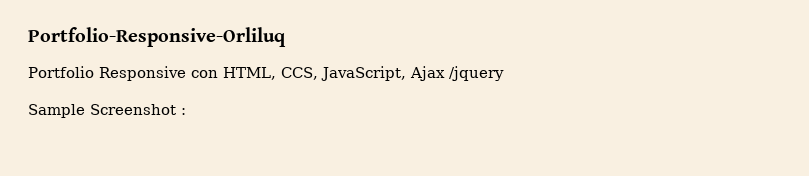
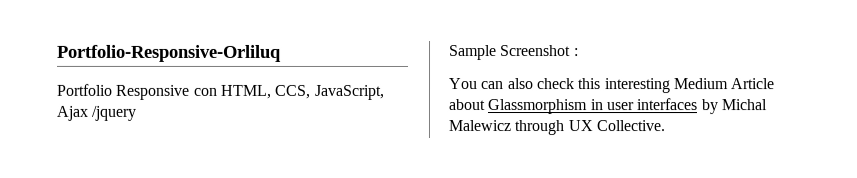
(186, 111) none -> [448,78,776,94] [448,98,767,115] [448,120,665,136] // You can also check this interesting Medium Article about Glassmorphism in user interfaces by Michal Malewicz through UX Collective.

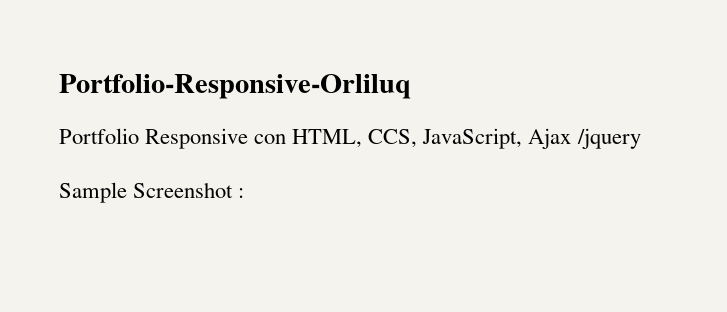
[448,78,776,94] [448,98,767,115] [448,120,665,136] // You can also check this interesting Medium Article about Glassmorphism in user interfaces by Michal Malewicz through UX Collective. -> (245, 193) none

